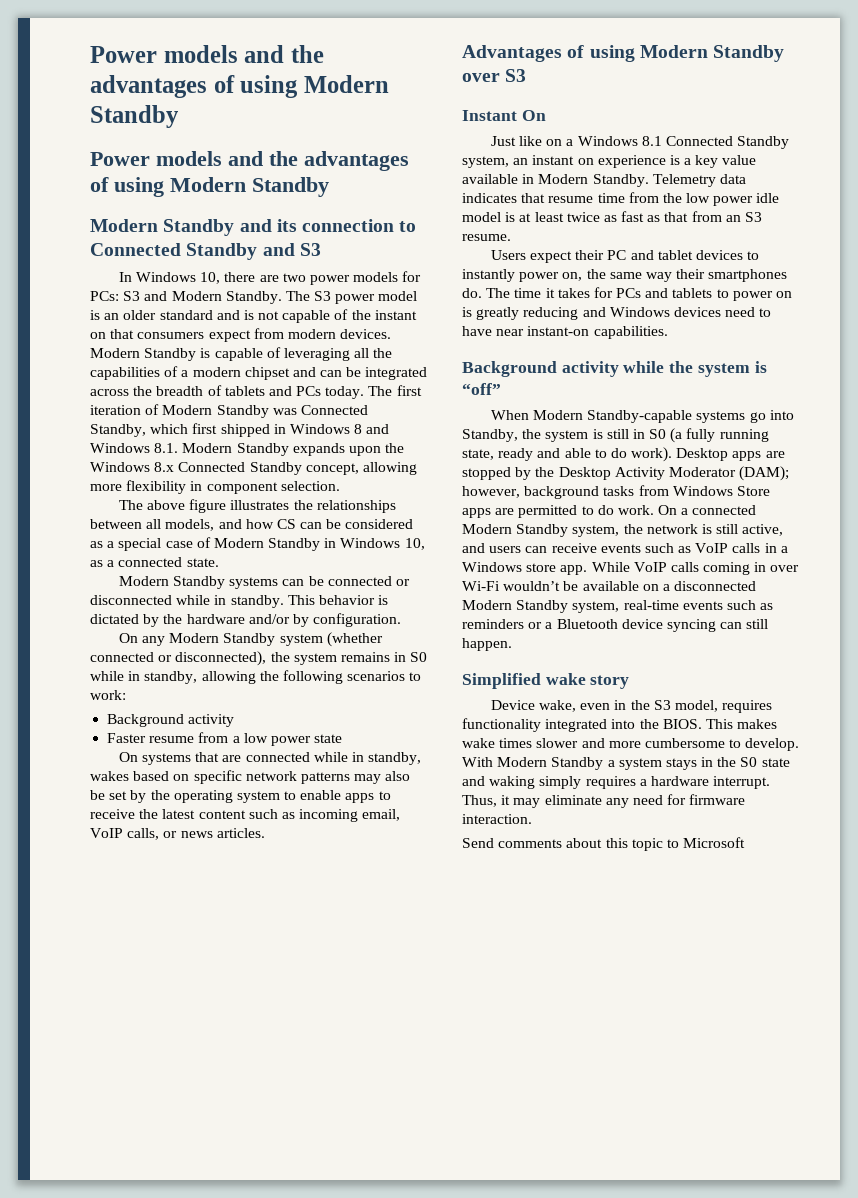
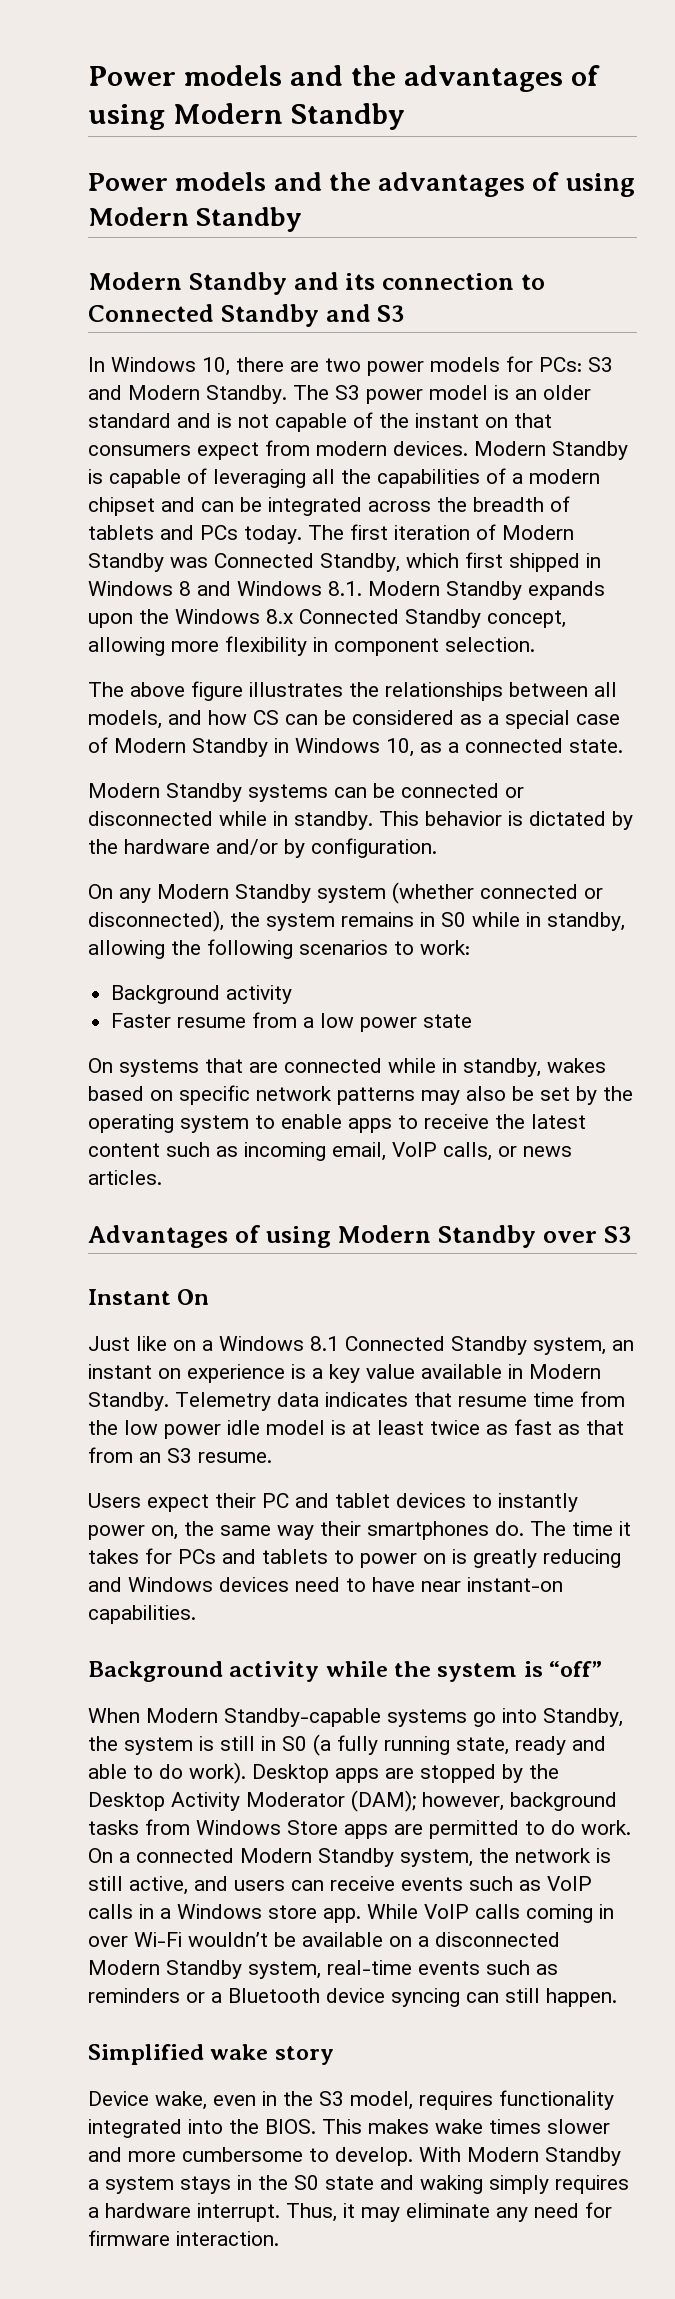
[462,837,746,851] // Send comments about this topic to Microsoft -> (279, 2238) none

